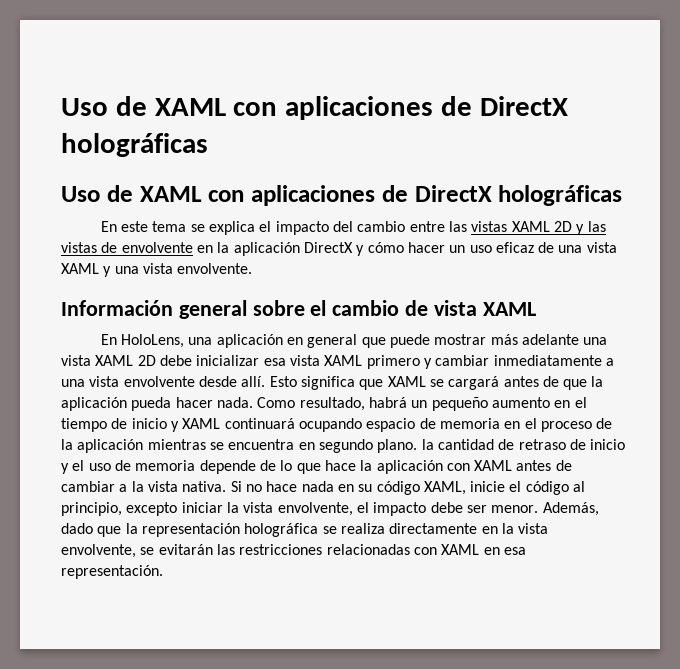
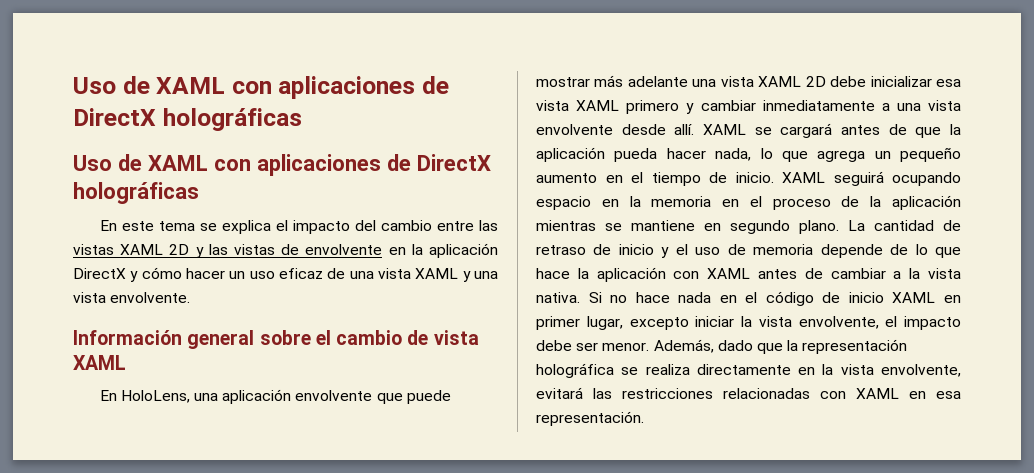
[287,334,358,348] en general -> [295,390,373,401] envolvente
[269,376,384,390] Esto significa que -> (695, 129) none
[216,397,407,411] nada. Como resultado, habrá -> [715,148,866,162] nada, lo que agrega
[131,418,436,432] inicio y XAML continuará ocupando espacio de -> [735,171,961,186] [536,196,641,210] inicio. XAML seguirá ocupando espacio en la
[228,439,295,450] encuentra -> [631,220,695,231] mantiene
[421,439,434,450] la -> [848,220,865,231] La
[358,481,586,495] [61,502,122,516] su código XAML, inicie el código al principio, -> [745,291,961,306] [536,316,623,330] el código de inicio XAML en primer lugar,
[140,544,213,555] se evitarán -> [536,387,583,399] evitará

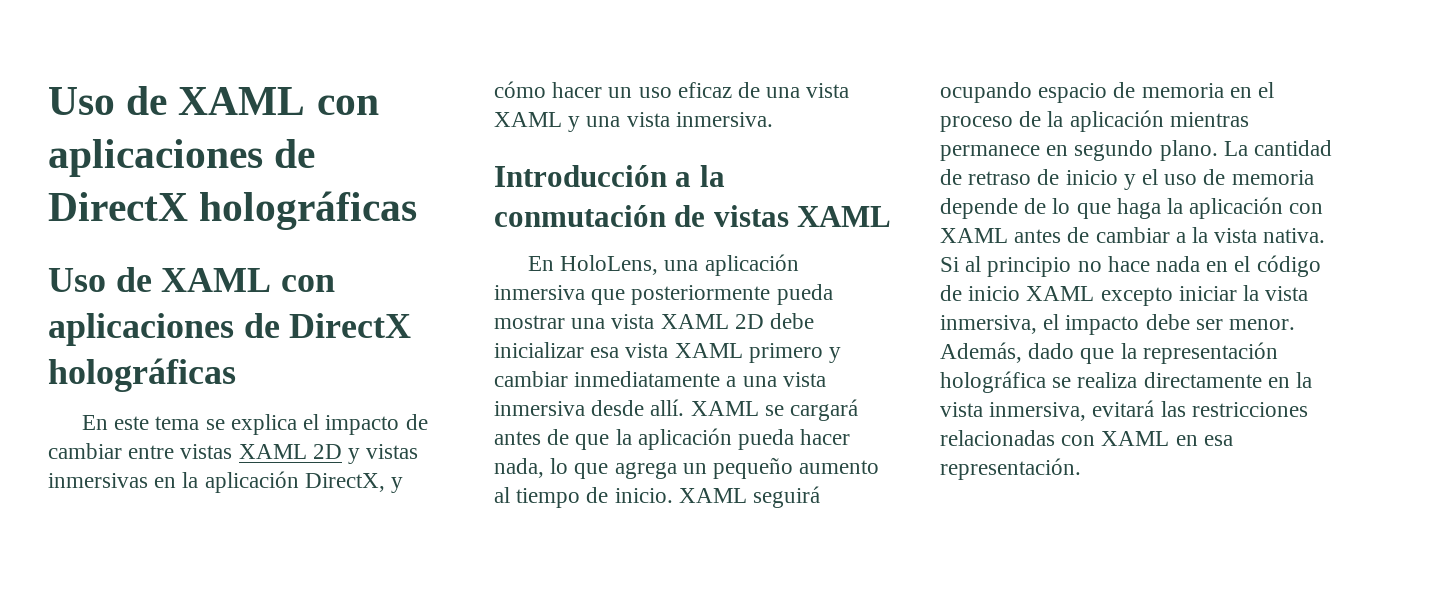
[354,220,499,231] [73,244,383,258] del cambio entre las vistas XAML 2D y las vistas de envolvente -> [405,414,428,430] [48,443,419,464] [48,473,148,488] de cambiar entre vistas XAML 2D y vistas inmersivas
[73,268,126,279] DirectX -> [304,473,385,492] DirectX,
[110,292,191,303] [73,330,479,349] envolvente. // Información general sobre el cambio de vista -> [675,112,773,127] [494,165,725,187] [494,205,789,227] inmersiva. // Introducción a la conmutación de vistas
[295,390,451,404] [536,75,688,87] envolvente que puede mostrar más adelante -> [494,284,833,305] [494,315,565,329] inmersiva que posteriormente pueda mostrar
[536,124,613,135] envolvente -> [494,401,585,416] inmersiva
[605,172,643,183] en el -> [494,487,510,503] al
[601,196,641,207] en la -> [1113,82,1136,98] de
[605,220,695,231] se mantiene -> [940,145,1040,161] permanece
[536,268,570,279] hace -> [1116,198,1161,219] haga
(602, 297) none -> [965,256,1072,277] al principio
[944,295,961,303] [536,316,623,330] en primer lugar, -> (1095, 293) none
[798,316,879,329] envolvente, -> [940,315,1037,334] inmersiva,
[881,364,961,377] envolvente, -> [989,402,1087,421] inmersiva,

